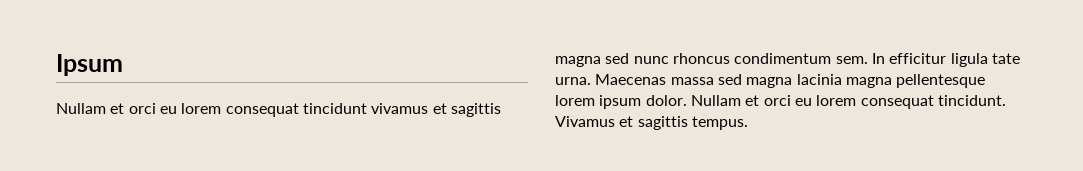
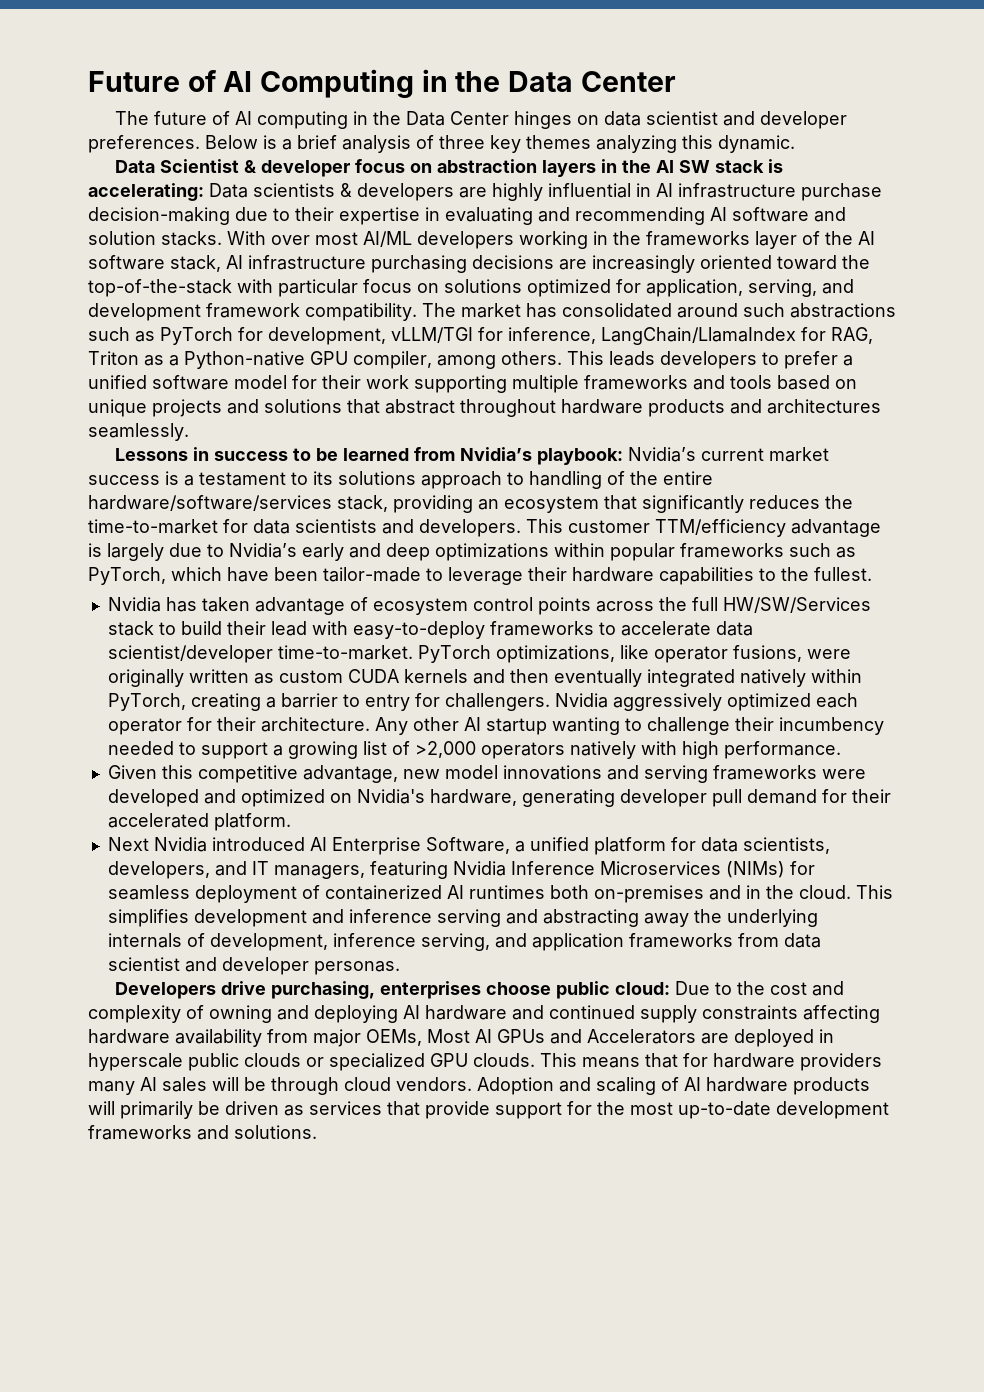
[56,54,123,76] [56,103,501,117] [555,53,1020,67] [555,74,986,88] [555,95,1006,109] [555,116,748,130] Ipsum // Nullam et orci eu lorem consequat tincidunt vivamus et sagittis magna sed nunc rhoncus condimentum sem. In efficitur ligula tate urna. Maecenas massa sed magna lacinia magna pellentesque lorem ipsum dolor. Nullam et orci eu lorem consequat tincidunt. Vivamus et sagittis tempus. -> [88,69,676,99] [114,111,847,129] [88,135,795,153] [114,159,783,177] [88,183,882,201] [88,207,846,225] [88,231,875,249] [88,255,870,273] [88,279,854,297] [88,303,896,321] [88,327,873,345] [88,351,853,369] [88,375,857,393] [88,399,881,417] [88,423,189,441] [114,447,829,465] [88,471,713,489] [88,495,853,513] [88,519,881,537] [88,543,856,561] [88,567,872,585] [107,597,871,615] [107,621,753,639] [107,645,851,663] [107,669,862,687] [107,693,858,711] [107,717,884,735] [107,741,841,759] [107,765,866,783] [107,789,891,807] [107,813,291,831] [107,837,830,855] [107,861,815,879] [107,885,893,903] [107,909,818,927] [107,933,821,951] [107,957,400,975] [114,981,844,999] [88,1005,880,1023] [88,1029,834,1047] [88,1053,882,1071] [88,1077,870,1095] [88,1101,889,1119] [88,1125,317,1140] Future of AI Computing in the Data Center // The future of AI computing in the Data Center hinges on data scientist and developer preferences. Below is a brief analysis of three key themes analyzing this dynamic. // Data Scientist & developer focus on abstraction layers in the AI SW stack is accelerating: Data scientists & developers are highly influential in AI infrastructure purchase decision-making due to their expertise in evaluating and recommending AI software and solution stacks. With over most AI/ML developers working in the frameworks layer of the AI software stack, AI infrastructure purchasing decisions are increasingly oriented toward the top-of-the-stack with particular focus on solutions optimized for application, serving, and development framework compatibility. The market has consolidated around such abstractions such as PyTorch for development, vLLM/TGI for inference, LangChain/LlamaIndex for RAG, Triton as a Python-native GPU compiler, among others. This leads developers to prefer a unified software model for their work supporting multiple frameworks and tools based on unique projects and solutions that abstract throughout hardware products and architectures seamlessly. // Lessons in success to be learned from Nvidia’s playbook: Nvidia’s current market success is a testament to its solutions approach to handling of the entire hardware/software/services stack, providing an ecosystem that significantly reduces the time-to-market for data scientists and developers. This customer TTM/efficiency advantage is largely due to Nvidia’s early and deep optimizations within popular frameworks such as PyTorch, which have been tailor-made to leverage their hardware capabilities to the fullest. // Nvidia has taken advantage of ecosystem control points across the full HW/SW/Services stack to build their lead with easy-to-deploy frameworks to accelerate data scientist/developer time-to-market. PyTorch optimizations, like operator fusions, were originally written as custom CUDA kernels and then eventually integrated natively within PyTorch, creating a barrier to entry for challengers. Nvidia aggressively optimized each operator for their architecture. Any other AI startup wanting to challenge their incumbency needed to support a growing list of >2,000 operators natively with high performance. // Given this competitive advantage, new model innovations and serving frameworks were developed and optimized on Nvidia's hardware, generating developer pull demand for their accelerated platform. // Next Nvidia introduced AI Enterprise Software, a unified platform for data scientists, developers, and IT managers, featuring Nvidia Inference Microservices (NIMs) for seamless deployment of containerized AI runtimes both on-premises and in the cloud. This simplifies development and inference serving and abstracting away the underlying internals of development, inference serving, and application frameworks from data scientist and developer personas. // Developers drive purchasing, enterprises choose public cloud: Due to the cost and complexity of owning and deploying AI hardware and continued supply constraints affecting hardware availability from major OEMs, Most AI GPUs and Accelerators are deployed in hyperscale public clouds or specialized GPU clouds. This means that for hardware providers many AI sales will be through cloud vendors. Adoption and scaling of AI hardware products will primarily be driven as services that provide support for the most up-to-date development frameworks and solutions.

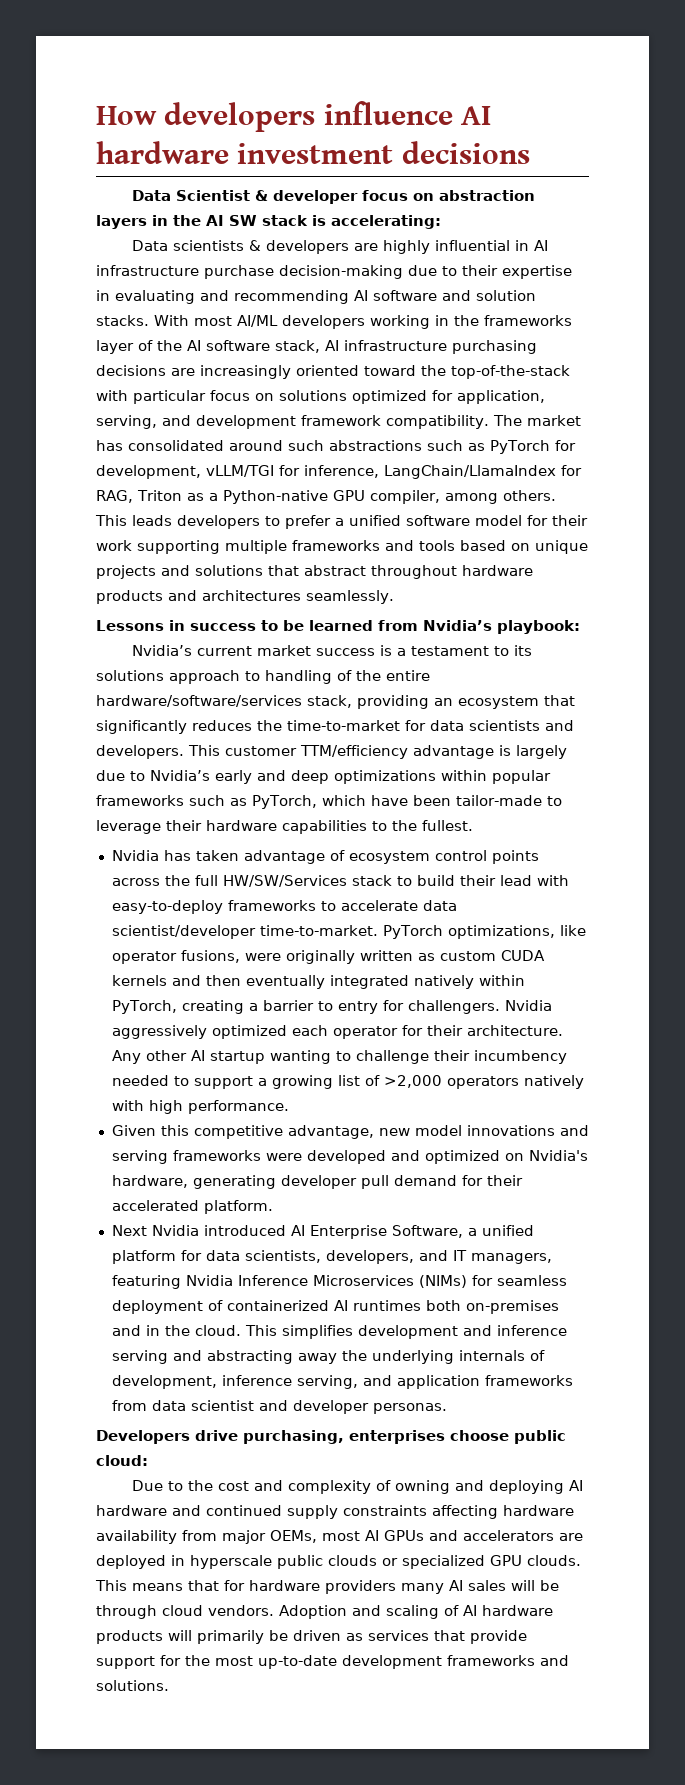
[88,69,676,99] [114,111,847,129] [88,135,795,153] Future of AI Computing in the Data Center // The future of AI computing in the Data Center hinges on data scientist and developer preferences. Below is a brief analysis of three key themes analyzing this dynamic. -> [96,101,492,132] [96,141,530,164] How developers influence AI hardware investment decisions
(204, 192) none -> (441, 222) //
[271,235,310,245] over -> (189, 320) none
(623, 456) none -> (580, 627) //
(670, 988) none -> (148, 1460) //
[427,1029,470,1043] Most -> [322,1531,360,1541] most
[587,1029,696,1044] Accelerators -> [463,1530,554,1541] accelerators

